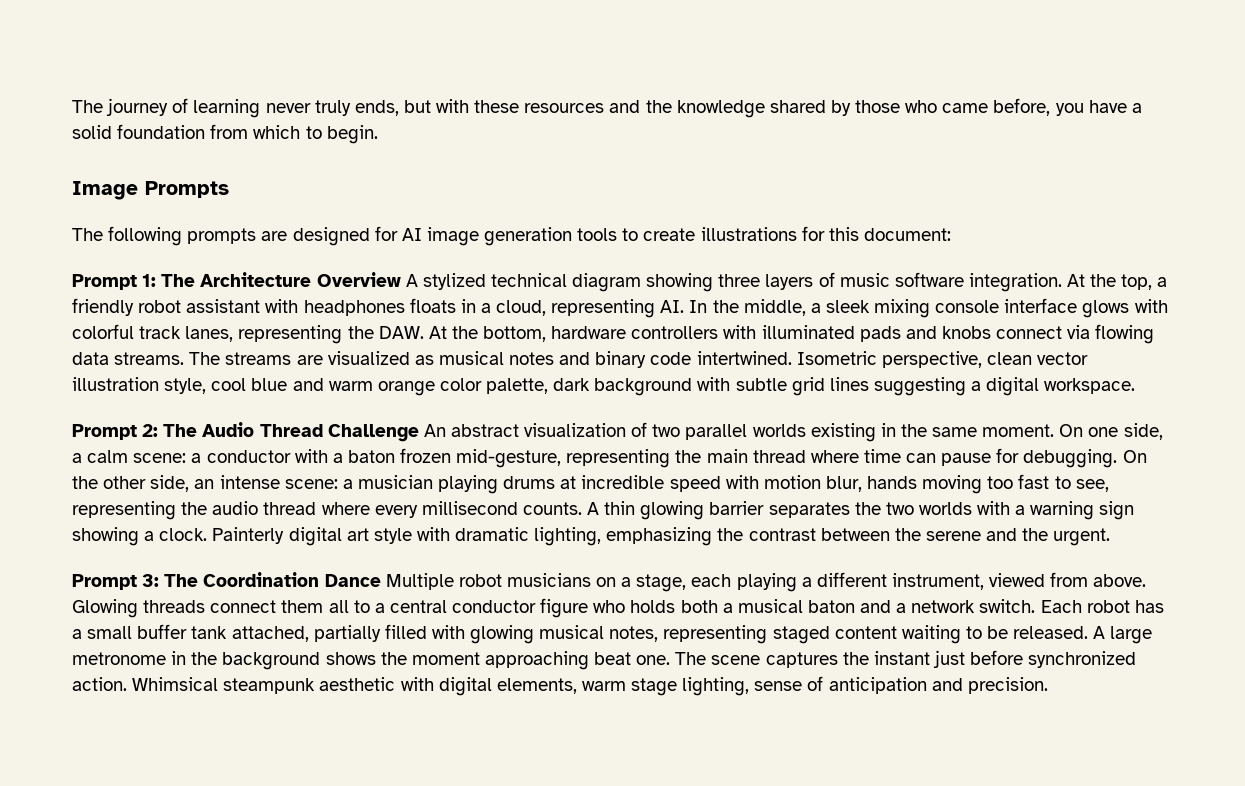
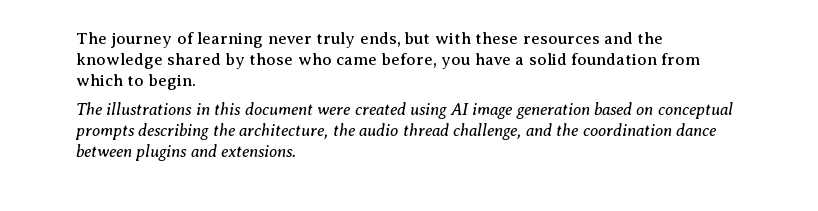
[72,181,229,200] [72,226,951,246] [72,272,1168,292] [72,298,1168,318] [72,324,1155,344] [72,351,1089,368] [72,377,1136,396] [72,422,1163,442] [72,448,1147,468] [72,474,1109,494] [72,501,1135,520] [72,527,1111,546] [72,572,1147,592] [72,598,1164,618] [72,624,1153,644] [72,650,1137,670] [72,676,1048,696] // Image Prompts // The following prompts are designed for AI image generation tools to create illustrations for this document: // Prompt 1: The Architecture Overview A stylized technical diagram showing three layers of music software integration. At the top, a friendly robot assistant with headphones floats in a cloud, representing AI. In the middle, a sleek mixing console interface glows with colorful track lanes, representing the DAW. At the bottom, hardware controllers with illuminated pads and knobs connect via flowing data streams. The streams are visualized as musical notes and binary code intertwined. Isometric perspective, clean vector illustration style, cool blue and warm orange color palette, dark background with subtle grid lines suggesting a digital workspace. // Prompt 2: The Audio Thread Challenge An abstract visualization of two parallel worlds existing in the same moment. On one side, a calm scene: a conductor with a baton frozen mid-gesture, representing the main thread where time can pause for debugging. On the other side, an intense scene: a musician playing drums at incredible speed with motion blur, hands moving too fast to see, representing the audio thread where every millisecond counts. A thin glowing barrier separates the two worlds with a warning sign showing a clock. Painterly digital art style with dramatic lighting, emphasizing the contrast between the serene and the urgent. // Prompt 3: The Coordination Dance Multiple robot musicians on a stage, each playing a different instrument, viewed from above. Glowing threads connect them all to a central conductor figure who holds both a musical baton and a network switch. Each robot has a small buffer tank attached, partially filled with glowing musical notes, representing staged content waiting to be released. A large metronome in the background shows the moment approaching beat one. The scene captures the instant just before synchronized action. Whimsical steampunk aesthetic with digital elements, warm stage lighting, sense of anticipation and precision. -> [76,102,733,119] [75,123,718,140] [76,144,297,161] // The illustrations in this document were created using AI image generation based on conceptual prompts describing the architecture, the audio thread challenge, and the coordination dance between plugins and extensions.

